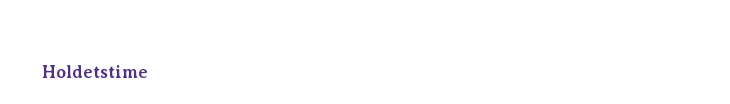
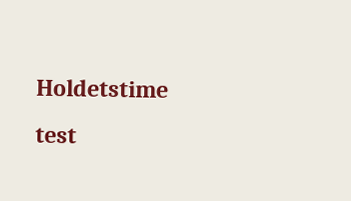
(148, 71) none -> [35,127,77,144] // test

